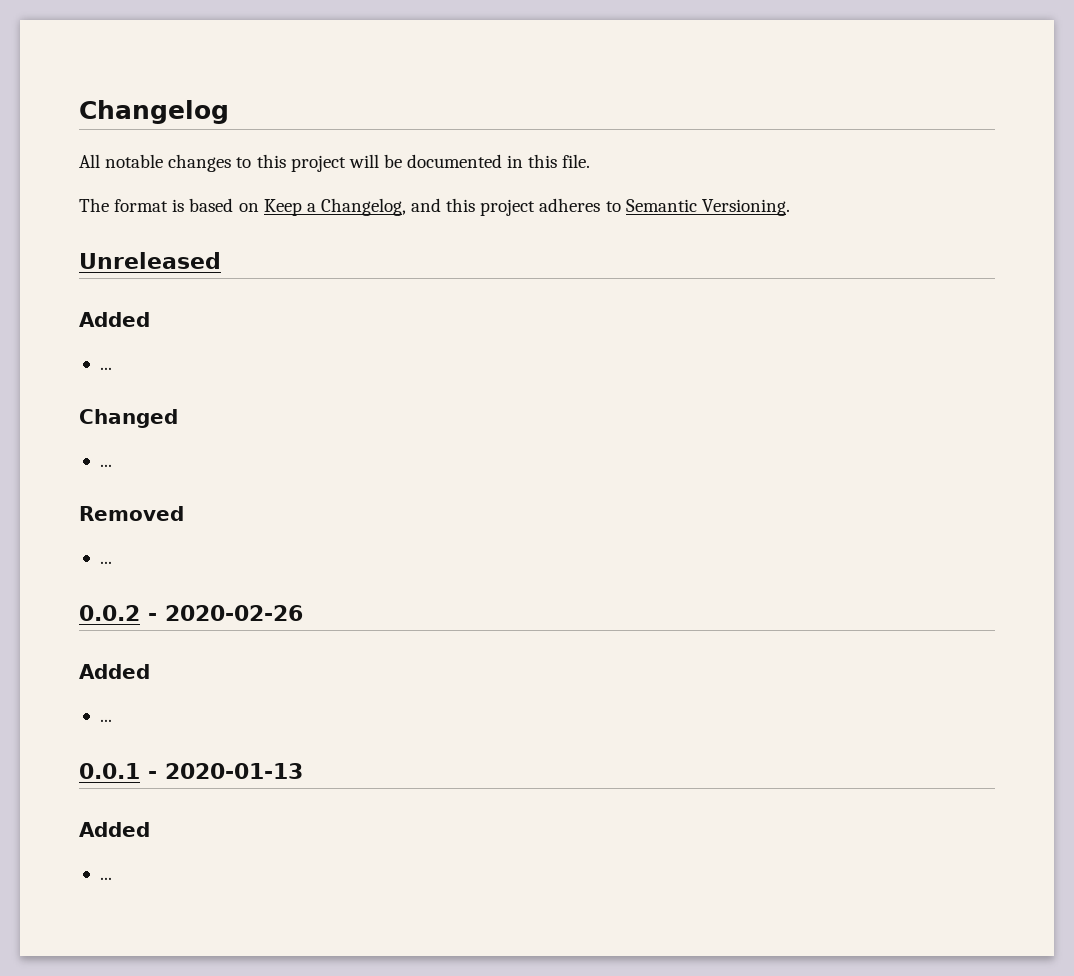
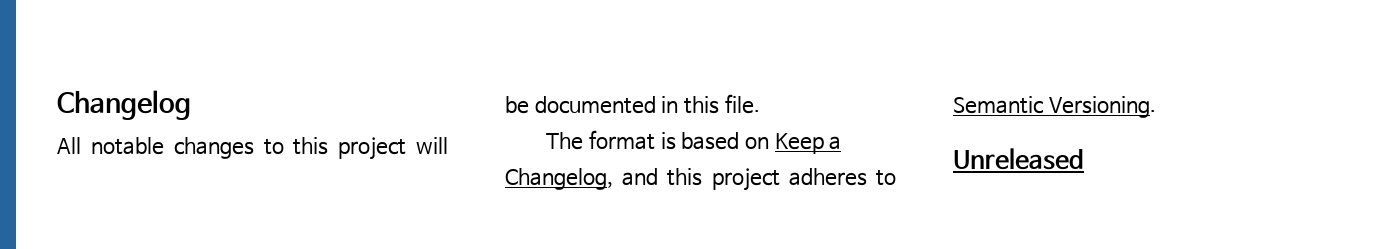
[79,312,150,327] [99,367,112,370] [79,409,178,428] [99,464,112,467] [79,506,184,521] [99,561,112,564] [79,605,303,621] [79,664,150,679] [99,719,112,722] [79,763,303,779] [79,822,150,837] [99,877,112,880] // Added // ... // Changed // ... // Removed // ... // 0.0.2 - 2020-02-26 // Added // ... // 0.0.1 - 2020-01-13 // Added // ... -> (1084, 159) none

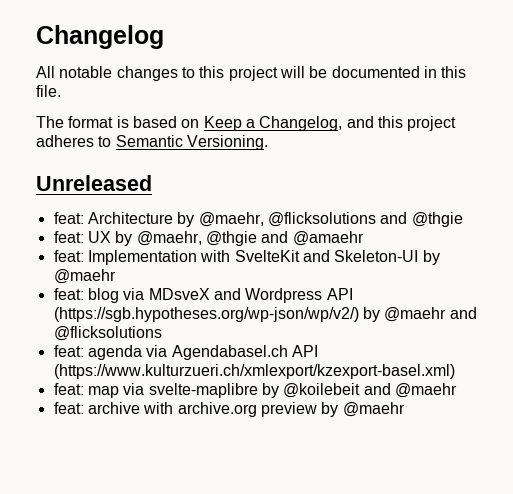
(1084, 159) none -> [53,212,463,227] [53,231,364,246] [53,250,440,265] [53,269,116,284] [53,288,353,303] [53,307,477,322] [53,326,162,341] [53,345,318,360] [53,364,455,379] [53,383,457,398] [53,402,405,417] // feat: Architecture by @maehr, @flicksolutions and @thgie // feat: UX by @maehr, @thgie and @amaehr // feat: Implementation with SvelteKit and Skeleton-UI by @maehr // feat: blog via MDsveX and Wordpress API (https://sgb.hypotheses.org/wp-json/wp/v2/) by @maehr and @flicksolutions // feat: agenda via Agendabasel.ch API (https://www.kulturzueri.ch/xmlexport/kzexport-basel.xml) // feat: map via svelte-maplibre by @koilebeit and @maehr // feat: archive with archive.org preview by @maehr

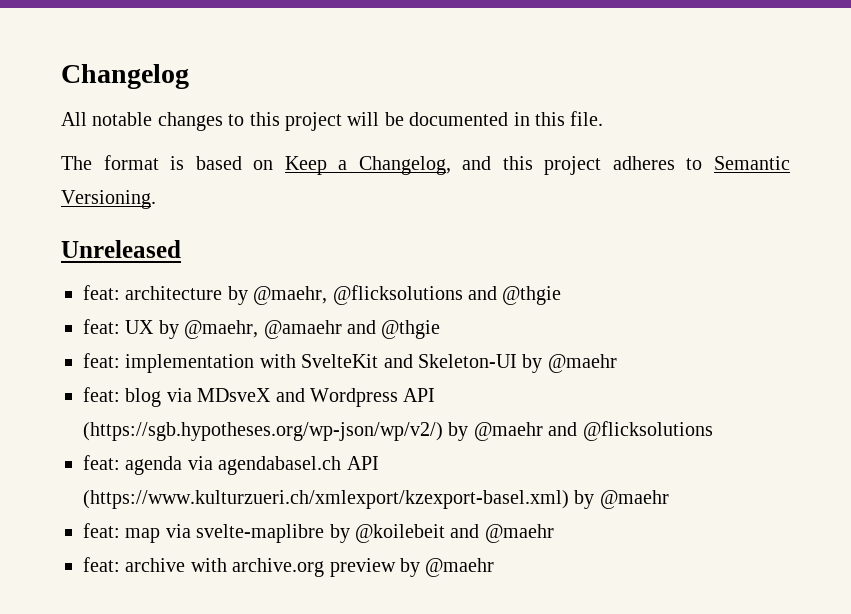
[87,212,173,224] Architecture -> [125,286,223,300] architecture
[205,231,364,246] [53,250,197,265] @thgie and @amaehr // feat: Implementation -> [263,320,441,339] [83,353,255,373] @amaehr and @thgie // feat: implementation
[171,345,288,360] Agendabasel.ch -> [218,456,342,475] agendabasel.ch
(455, 371) none -> [574,490,669,509] by @maehr

